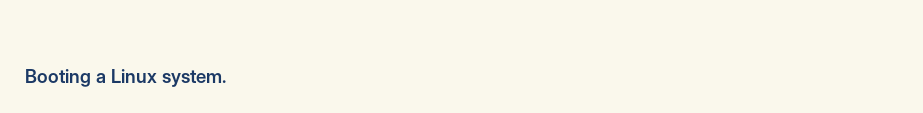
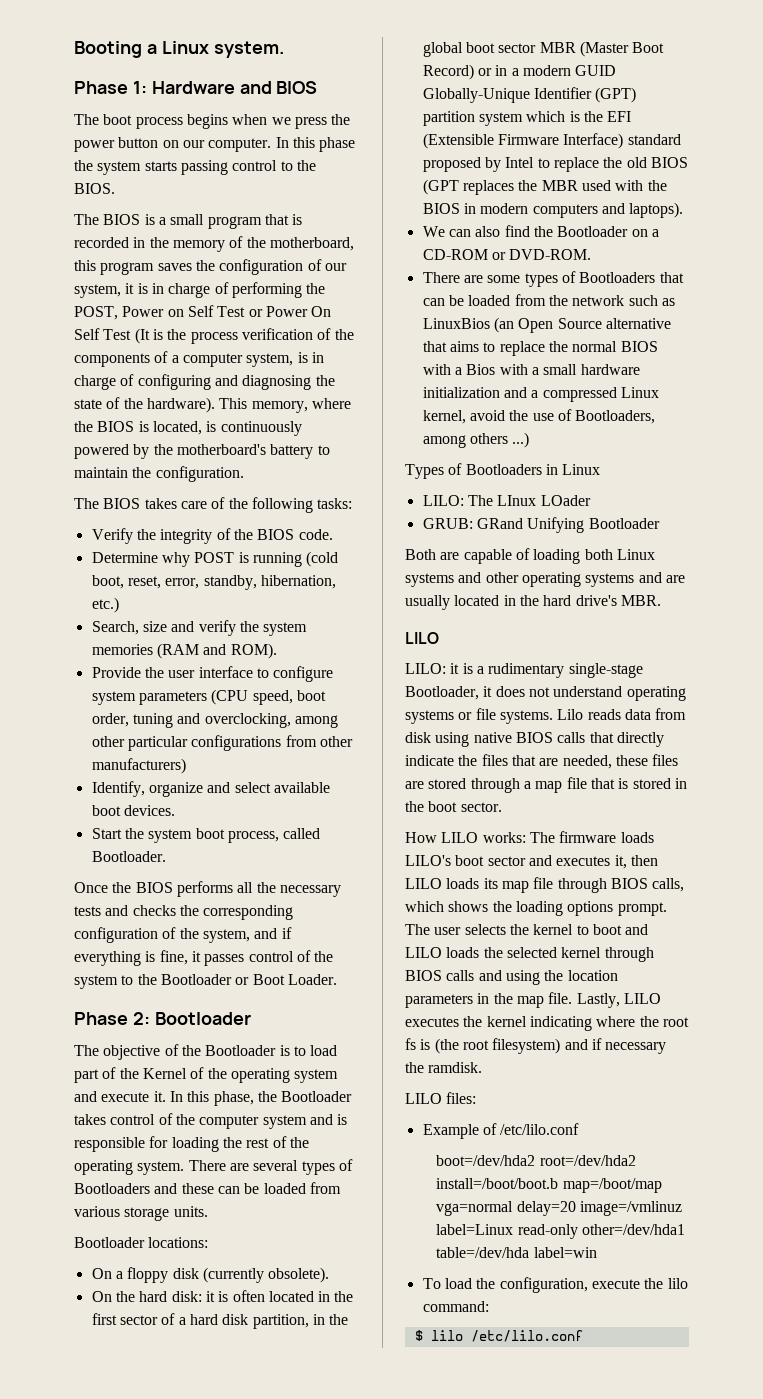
(226, 78) none -> [74,81,318,94] [74,114,351,129] [74,137,356,152] [74,160,316,175] [74,183,115,194] [74,214,303,229] [74,236,354,252] [74,259,347,275] [74,282,326,298] [74,305,332,320] [74,328,354,344] [74,351,324,367] [74,374,335,390] [74,397,351,413] [74,421,302,436] [74,444,330,459] [74,466,244,482] [74,497,353,513] [91,528,333,544] [91,551,339,567] [91,575,336,590] [91,597,119,613] [91,620,308,636] [91,643,277,659] [91,666,334,682] [91,689,326,705] [91,713,338,728] [91,735,353,751] [91,758,186,774] [91,781,330,797] [91,805,175,816] [91,828,321,843] [91,851,166,862] [74,881,341,897] [74,905,294,920] [74,927,292,943] [74,950,334,966] [74,974,337,989] [74,1012,251,1025] [74,1044,338,1060] [74,1067,339,1083] [74,1091,353,1106] [74,1113,348,1129] [74,1136,309,1152] [74,1159,353,1175] [74,1182,341,1194] [74,1206,208,1221] [74,1237,209,1248] [91,1267,330,1283] [91,1290,354,1302] [91,1313,349,1329] [422,41,665,57] [422,64,617,80] [422,87,637,103] [422,111,632,126] [422,133,681,149] [422,157,688,172] [422,179,667,195] [422,202,684,218] [422,225,659,237] [422,249,592,260] [422,271,684,287] [422,294,675,306] [422,317,671,333] [422,341,658,356] [422,364,640,375] [422,387,659,402] [422,409,656,424] [422,432,530,448] [405,463,601,479] [422,495,591,506] [422,517,660,533] [405,548,655,564] [405,572,685,587] [405,595,661,610] [405,632,439,644] [405,663,643,678] [405,686,686,701] [405,708,687,724] [405,732,664,747] [405,754,679,769] [405,777,687,793] [405,801,502,812] [405,831,654,843] [405,855,658,869] [405,877,685,893] [405,901,667,916] [405,924,649,935] [405,947,654,962] [405,970,618,985] [405,992,661,1008] [405,1016,689,1031] [405,1038,667,1054] [405,1062,483,1073] [405,1092,477,1104] [422,1123,580,1139] [436,1155,636,1166] [436,1178,662,1193] [436,1201,682,1216] [436,1224,685,1239] [436,1247,597,1258] [422,1277,688,1293] [422,1301,489,1312] [414,1330,583,1342] // Phase 1: Hardware and BIOS // The boot process begins when we press the power button on our computer. In this phase the system starts passing control to the BIOS. // The BIOS is a small program that is recorded in the memory of the motherboard, this program saves the configuration of our system, it is in charge of performing the POST, Power on Self Test or Power On Self Test (It is the process verification of the components of a computer system, is in charge of configuring and diagnosing the state of the hardware). This memory, where the BIOS is located, is continuously powered by the motherboard's battery to maintain the configuration. // The BIOS takes care of the following tasks: // Verify the integrity of the BIOS code. // Determine why POST is running (cold boot, reset, error, standby, hibernation, etc.) // Search, size and verify the system memories (RAM and ROM). // Provide the user interface to configure system parameters (CPU speed, boot order, tuning and overclocking, among other particular configurations from other manufacturers) // Identify, organize and select available boot devices. // Start the system boot process, called Bootloader. // Once the BIOS performs all the necessary tests and checks the corresponding configuration of the system, and if everything is fine, it passes control of the system to the Bootloader or Boot Loader. // Phase 2: Bootloader // The objective of the Bootloader is to load part of the Kernel of the operating system and execute it. In this phase, the Bootloader takes control of the computer system and is responsible for loading the rest of the operating system. There are several types of Bootloaders and these can be loaded from various storage units. // Bootloader locations: // On a floppy disk (currently obsolete). // On the hard disk: it is often located in the first sector of a hard disk partition, in the global boot sector MBR (Master Boot Record) or in a modern GUID Globally-Unique Identifier (GPT) partition system which is the EFI (Extensible Firmware Interface) standard proposed by Intel to replace the old BIOS (GPT replaces the MBR used with the BIOS in modern computers and laptops). // We can also find the Bootloader on a CD-ROM or DVD-ROM. // There are some types of Bootloaders that can be loaded from the network such as LinuxBios (an Open Source alternative that aims to replace the normal BIOS with a Bios with a small hardware initialization and a compressed Linux kernel, avoid the use of Bootloaders, among others ...) // Types of Bootloaders in Linux // LILO: The LInux LOader // GRUB: GRand Unifying Bootloader // Both are capable of loading both Linux systems and other operating systems and are usually located in the hard drive's MBR. // LILO // LILO: it is a rudimentary single-stage Bootloader, it does not understand operating systems or file systems. Lilo reads data from disk using native BIOS calls that directly indicate the files that are needed, these files are stored through a map file that is stored in the boot sector. // How LILO works: The firmware loads LILO's boot sector and executes it, then LILO loads its map file through BIOS calls, which shows the loading options prompt. The user selects the kernel to boot and LILO loads the selected kernel through BIOS calls and using the location parameters in the map file. Lastly, LILO executes the kernel indicating where the root fs is (the root filesystem) and if necessary the ramdisk. // LILO files: // Example of /etc/lilo.conf // boot=/dev/hda2 root=/dev/hda2 install=/boot/boot.b map=/boot/map vga=normal delay=20 image=/vmlinuz label=Linux read-only other=/dev/hda1 table=/dev/hda label=win // To load the configuration, execute the lilo command: // $ lilo /etc/lilo.conf

